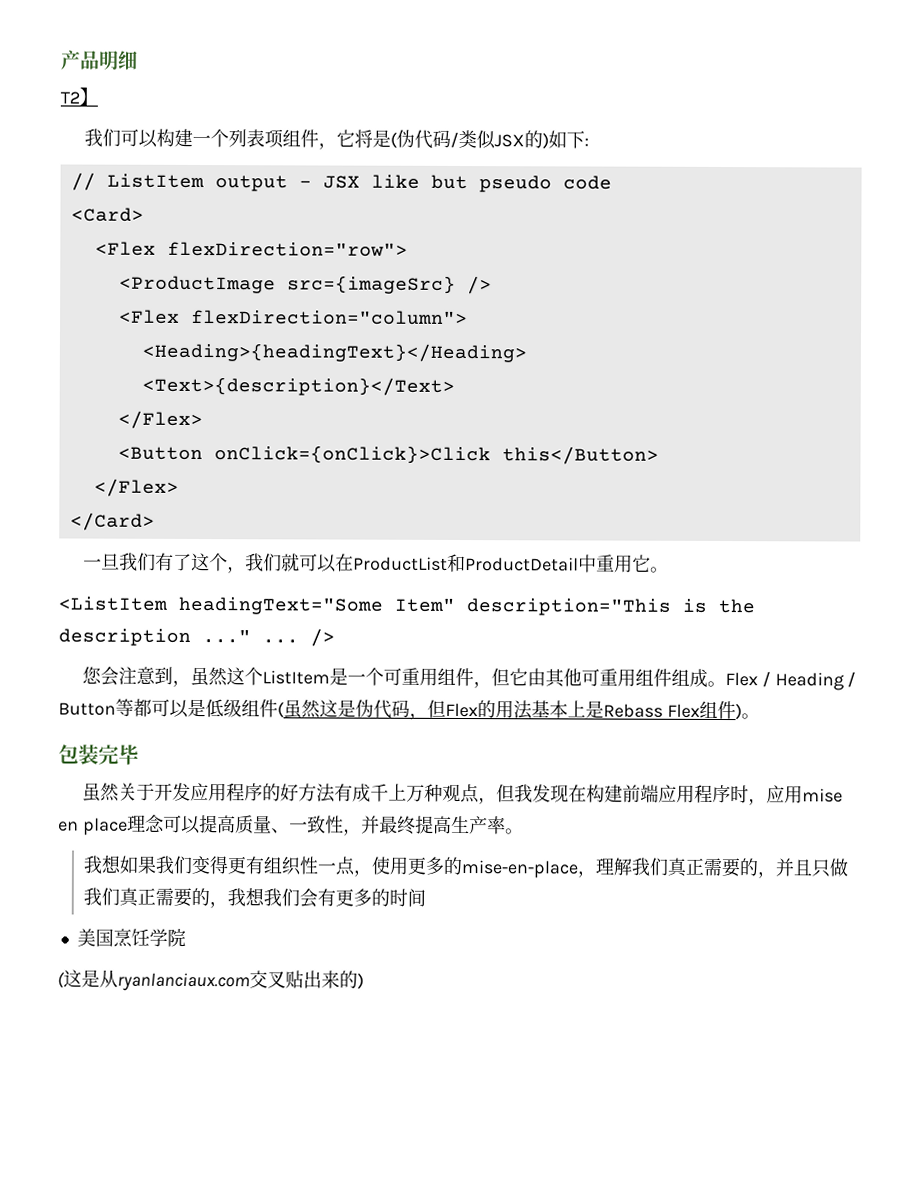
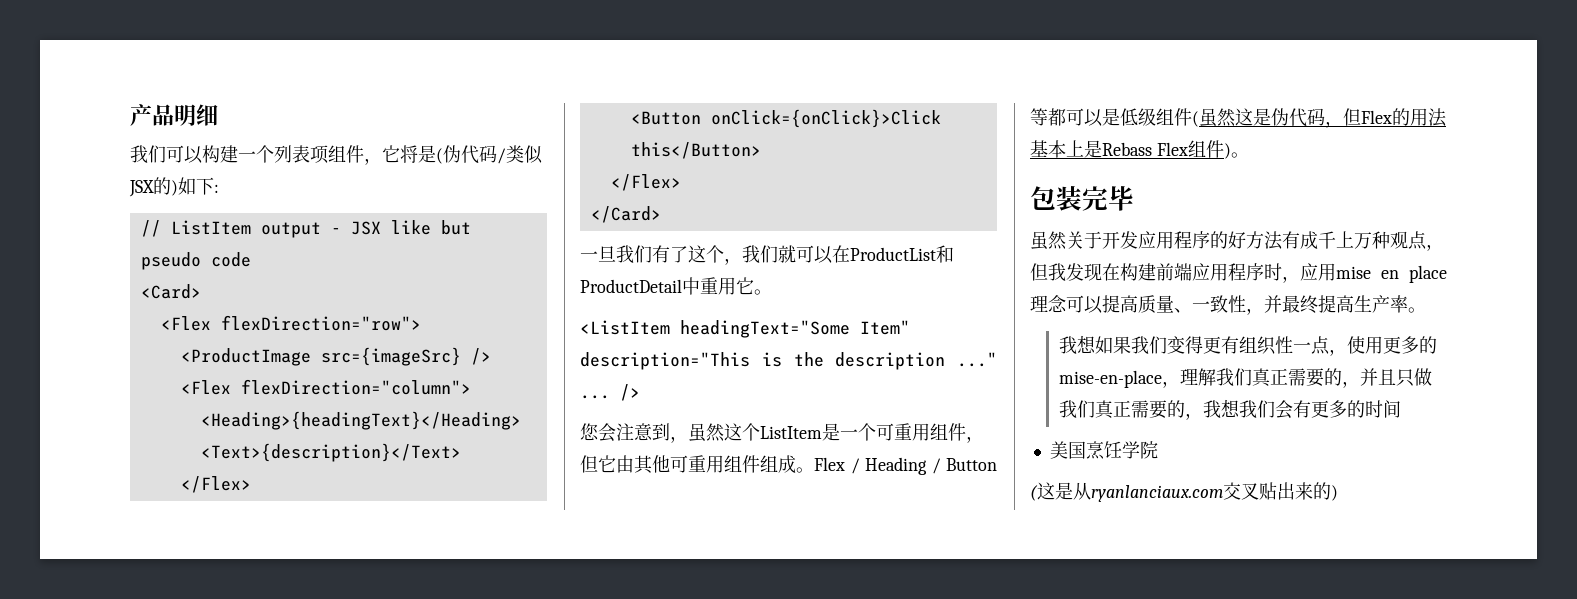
[60,87,98,106] // T2】 -> (218, 115) none

